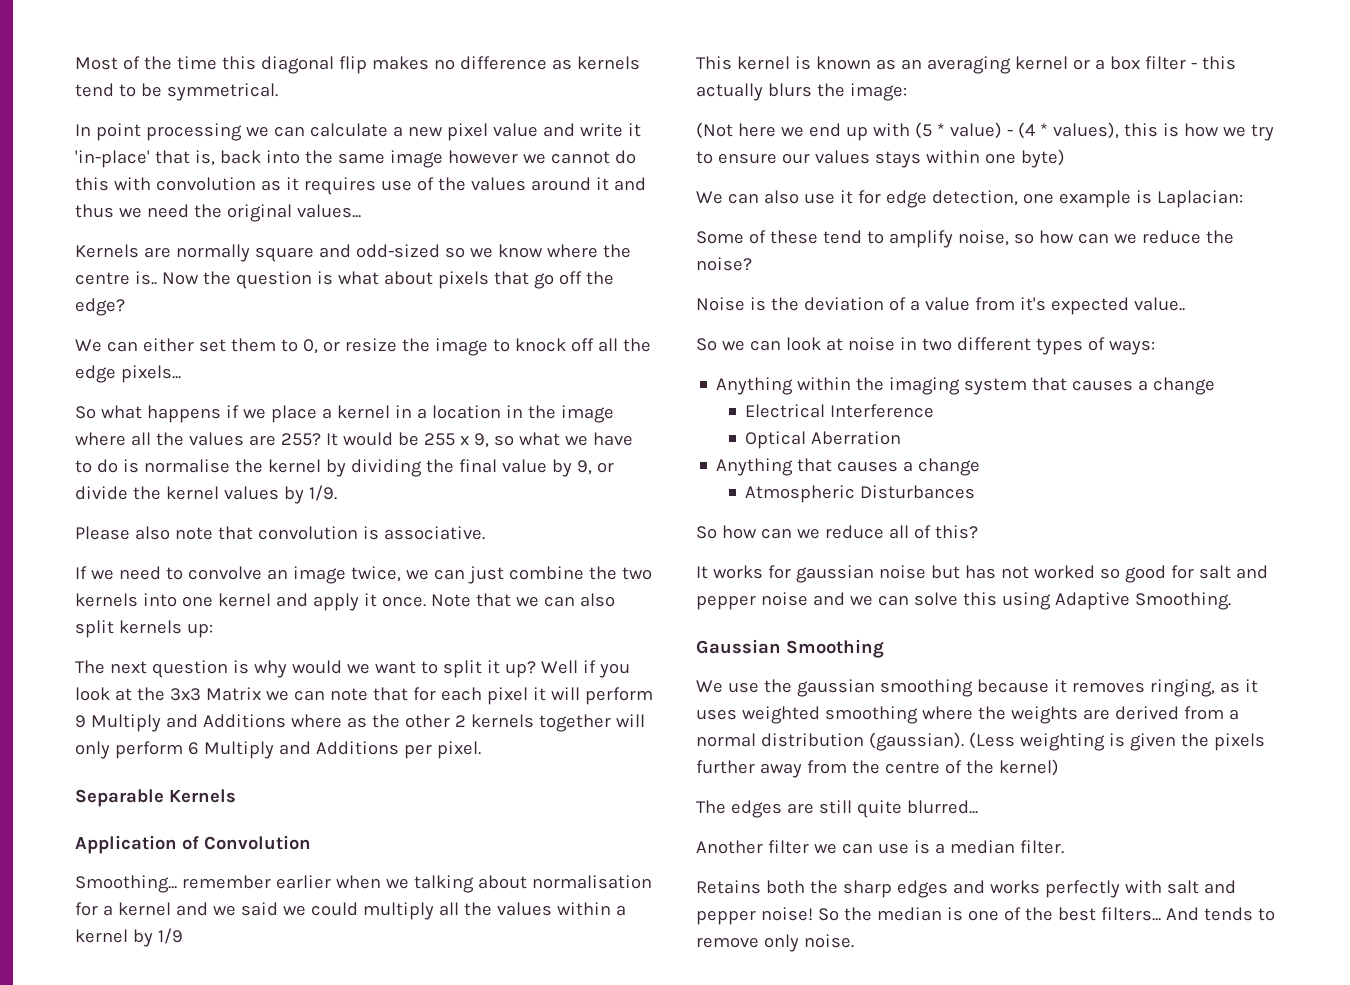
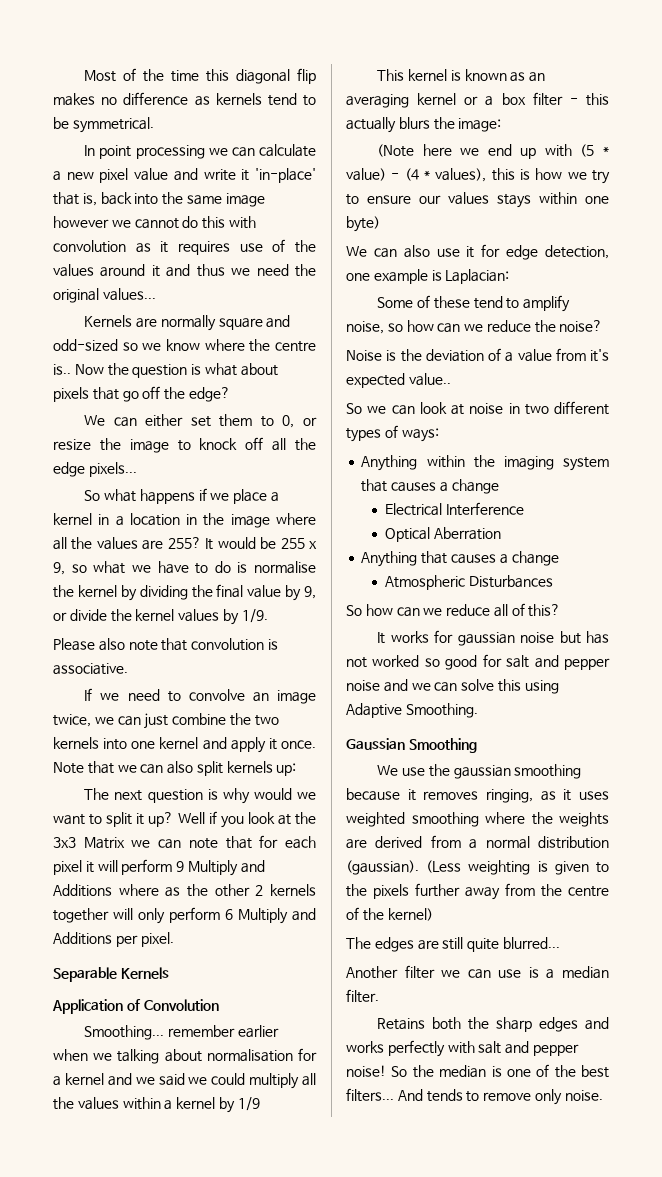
[696,122,733,139] (Not -> [377,144,415,157] (Note
(1176, 742) none -> [596,862,609,873] to

